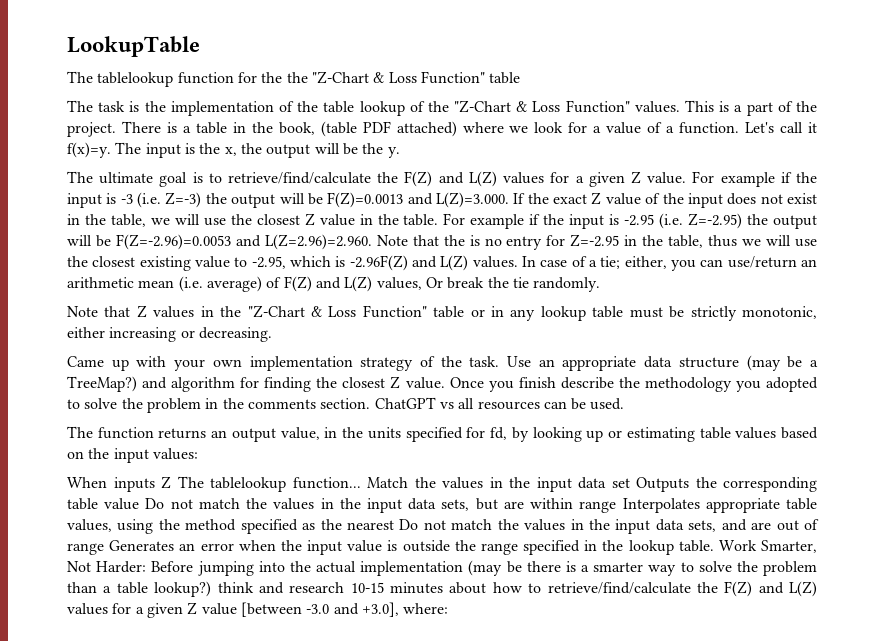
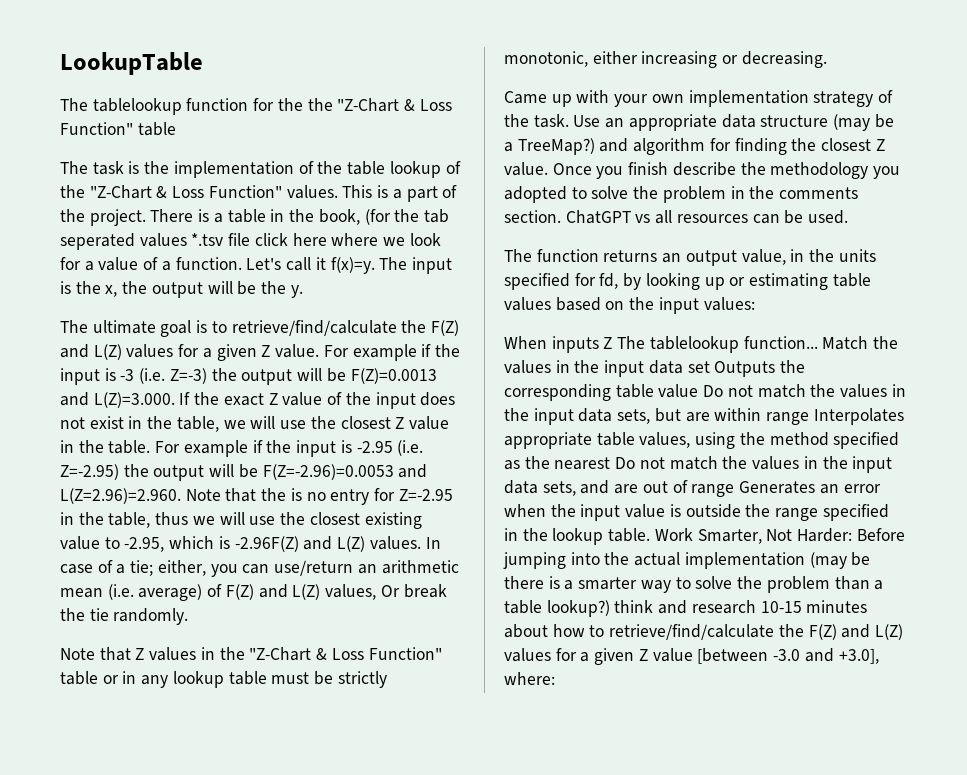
[320,121,457,137] (table PDF attached) -> [364,209,449,225] [60,233,327,250] (for the tab seperated values *.tsv file click here

